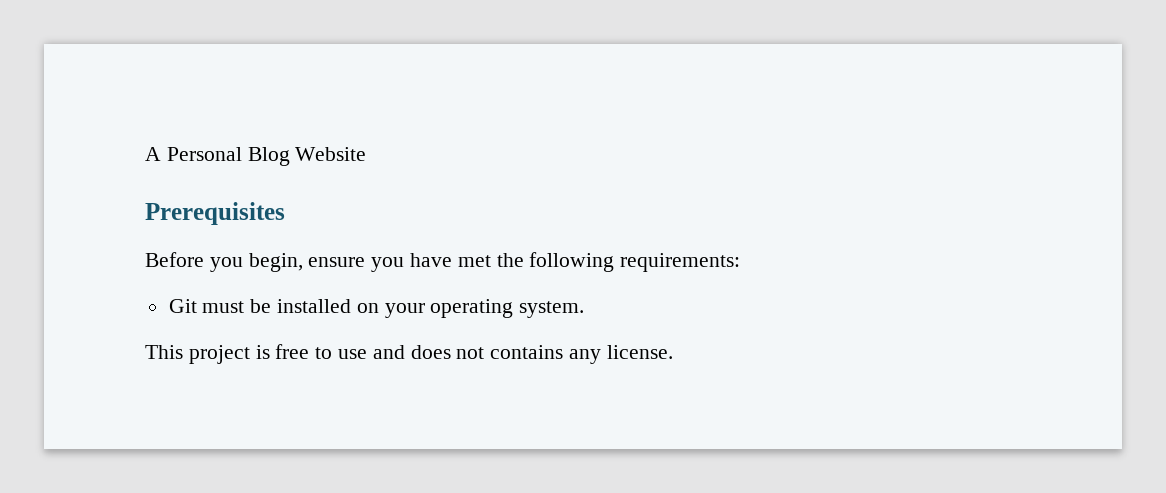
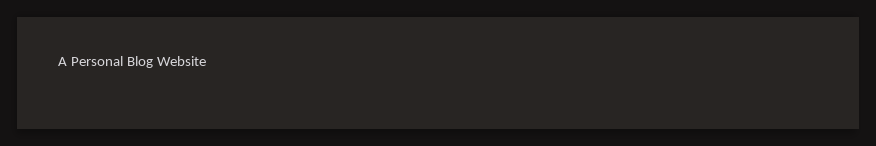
[145,202,285,225] [145,252,741,272] [168,299,585,318] [145,344,673,364] // Prerequisites // Before you begin, ensure you have met the following requirements: // Git must be installed on your operating system. // This project is free to use and does not contains any license. -> (206, 61) none

